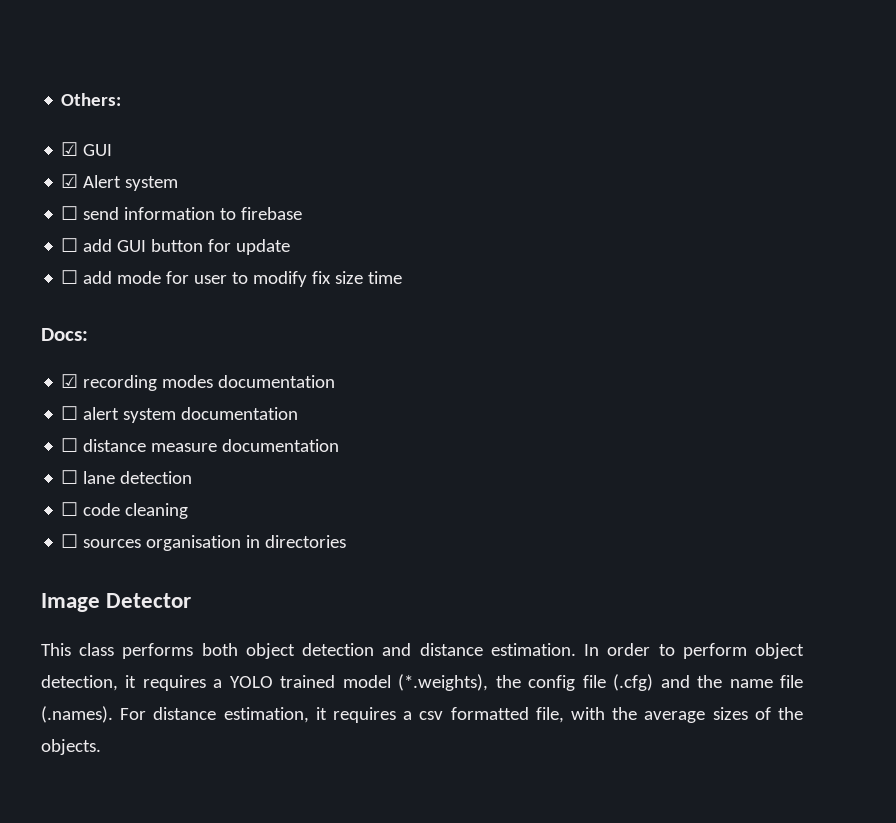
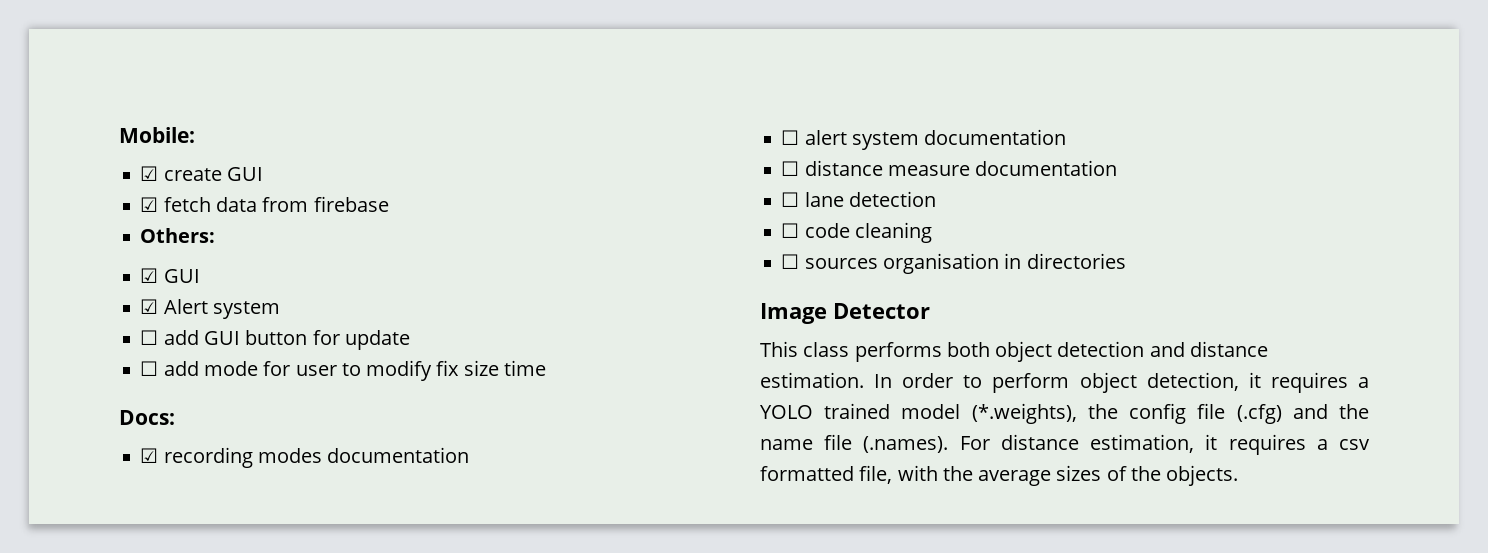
(61, 99) none -> [119,127,195,143] [140,166,263,181] [140,196,389,212] Mobile: // ☑ create GUI // ☑ fetch data from firebase //
[61,206,303,220] // ☐ send information to firebase -> (280, 310) none

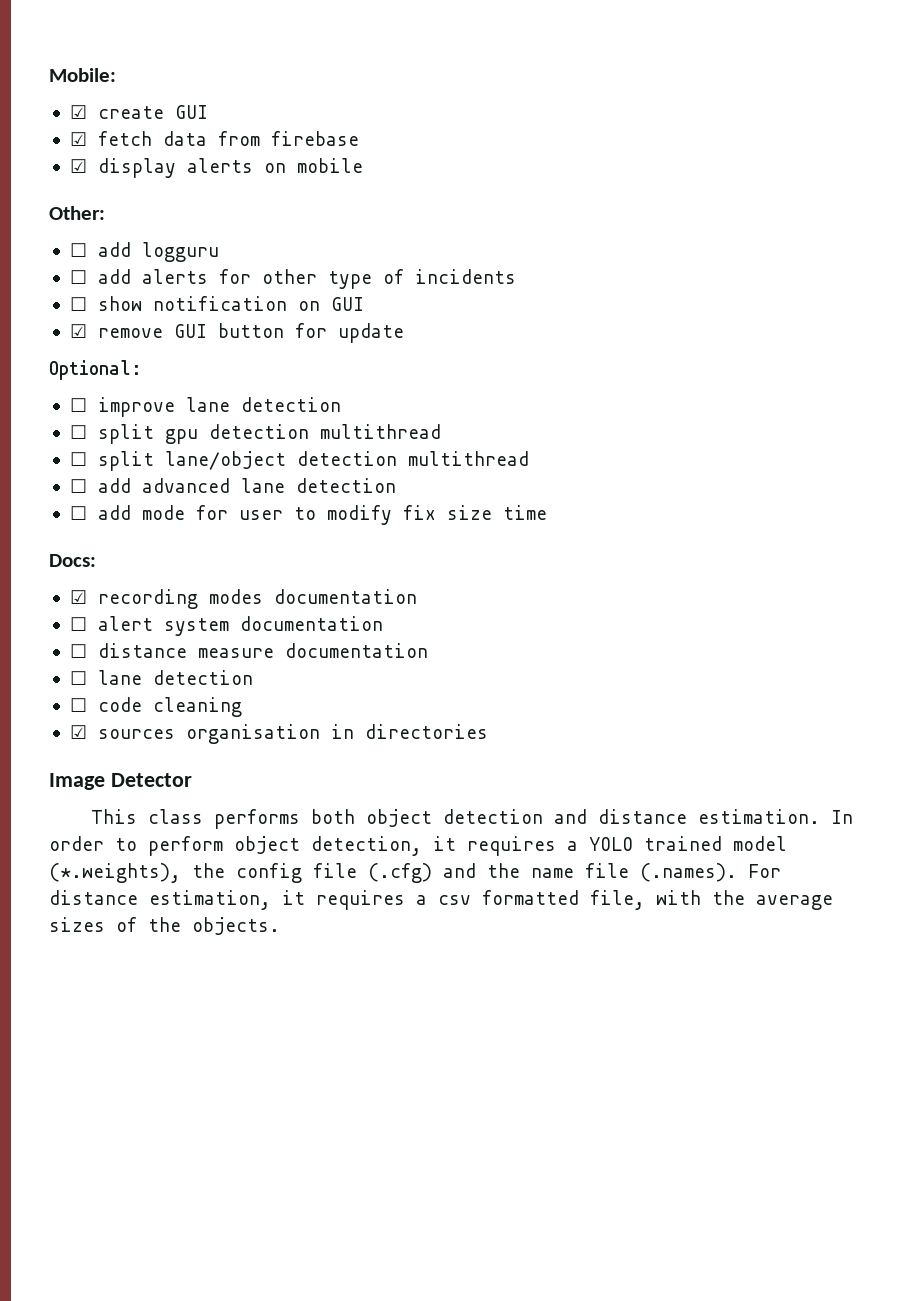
[140,228,216,243] [140,268,200,283] [140,299,280,319] [140,330,410,350] Others: // ☑ GUI // ☑ Alert system // ☐ add GUI button for update -> [69,158,363,178] [49,206,105,220] [69,242,219,262] [69,269,516,289] [69,296,364,311] [69,323,404,343] [49,360,142,380] [69,397,341,417] [69,424,441,444] [69,451,529,471] [69,478,396,493] ☑ display alerts on mobile // Other: // ☐ add logguru // ☐ add alerts for other type of incidents // ☐ show notification on GUI // ☑ remove GUI button for update // Optional: // ☐ improve lane detection // ☐ split gpu detection multithread // ☐ split lane/object detection multithread // ☐ add advanced lane detection
[781,254,800,269] ☐ -> [69,725,87,739] ☑

